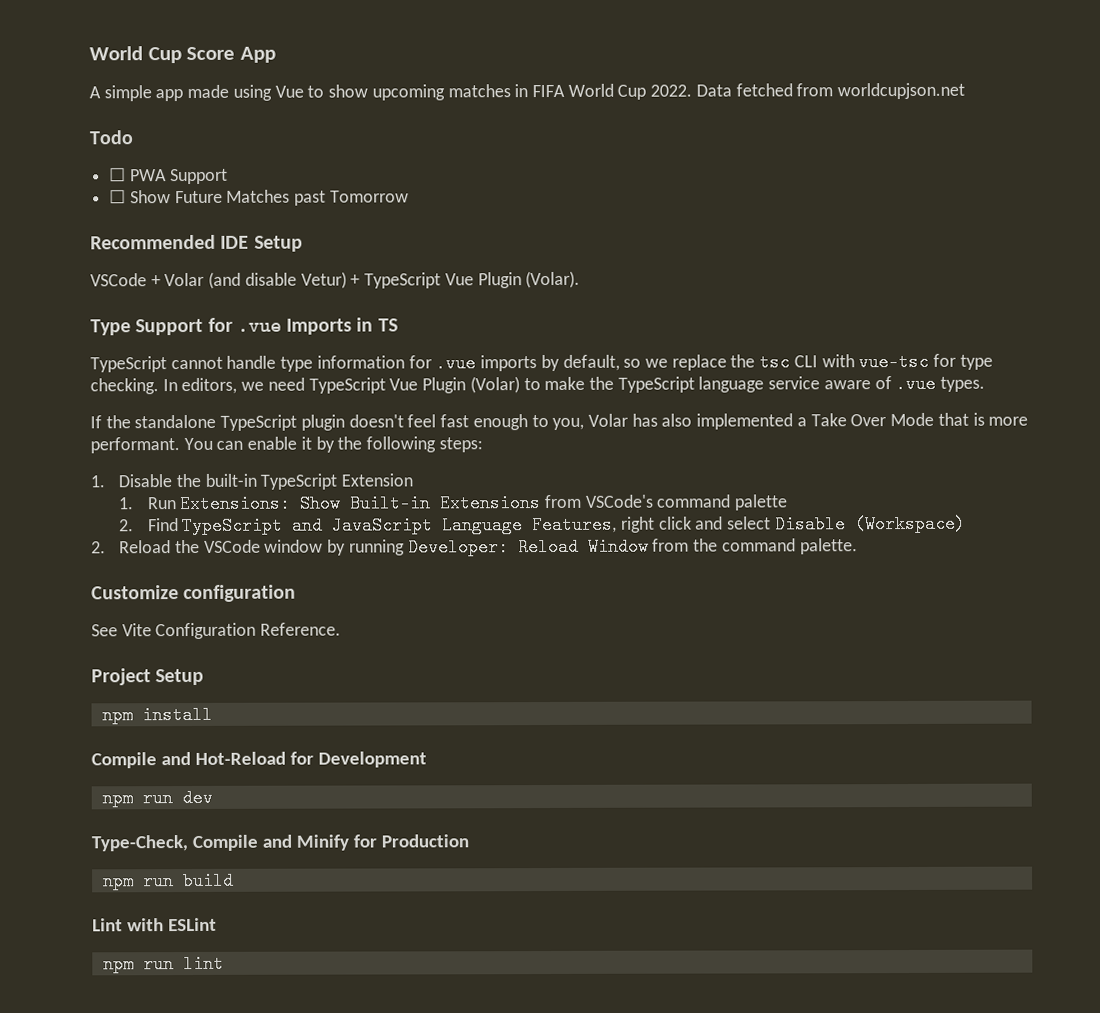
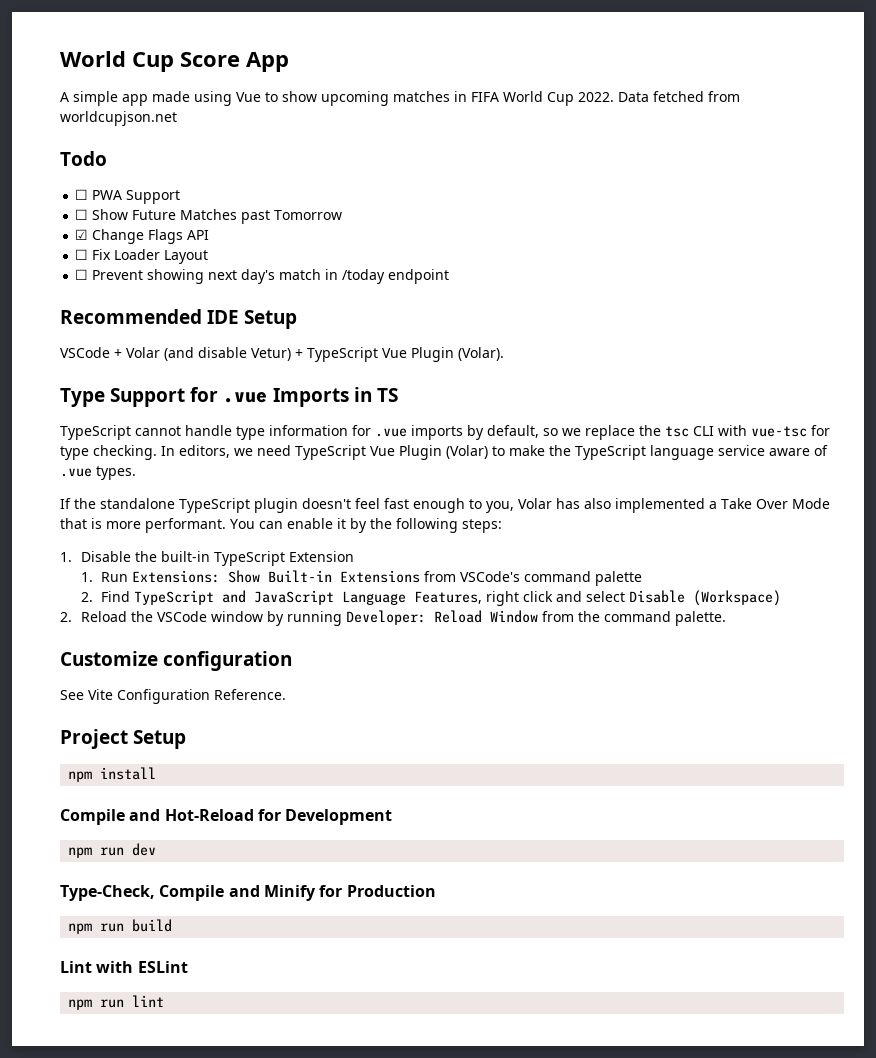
(409, 196) none -> [75,229,210,244] [75,249,209,264] [75,269,450,284] // ☑ Change Flags API // ☐ Fix Loader Layout // ☐ Prevent showing next day's match in /today endpoint

